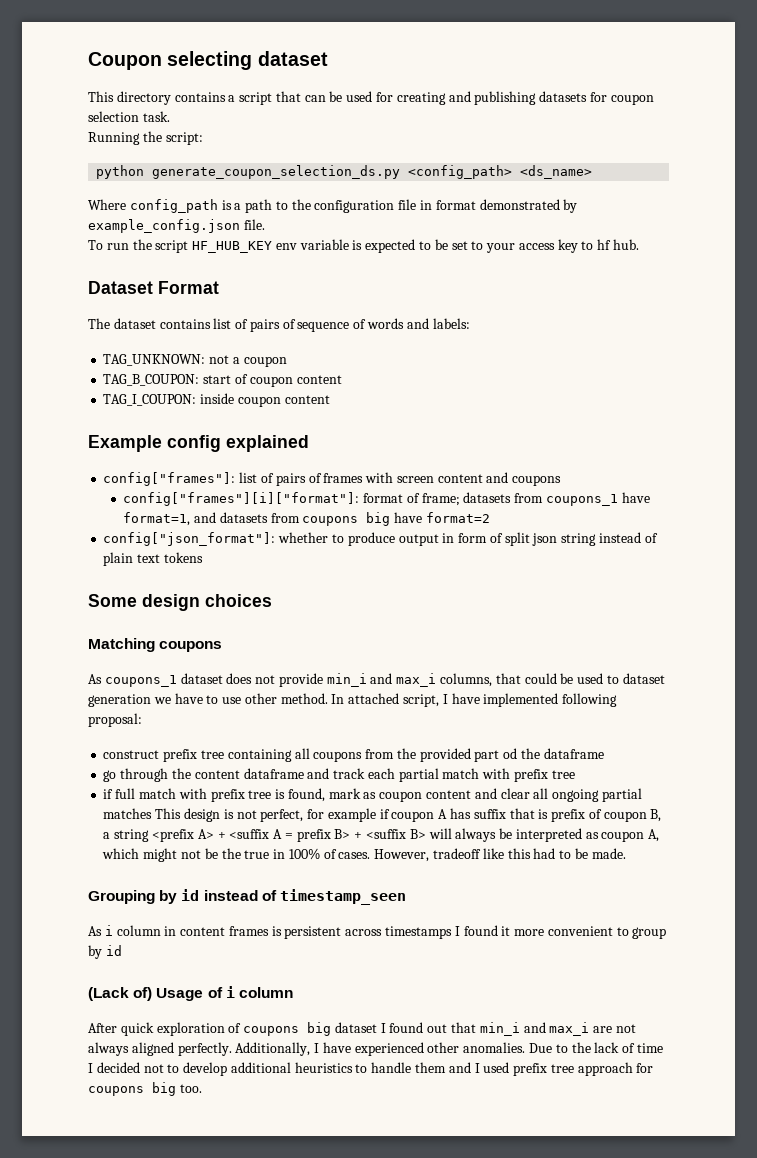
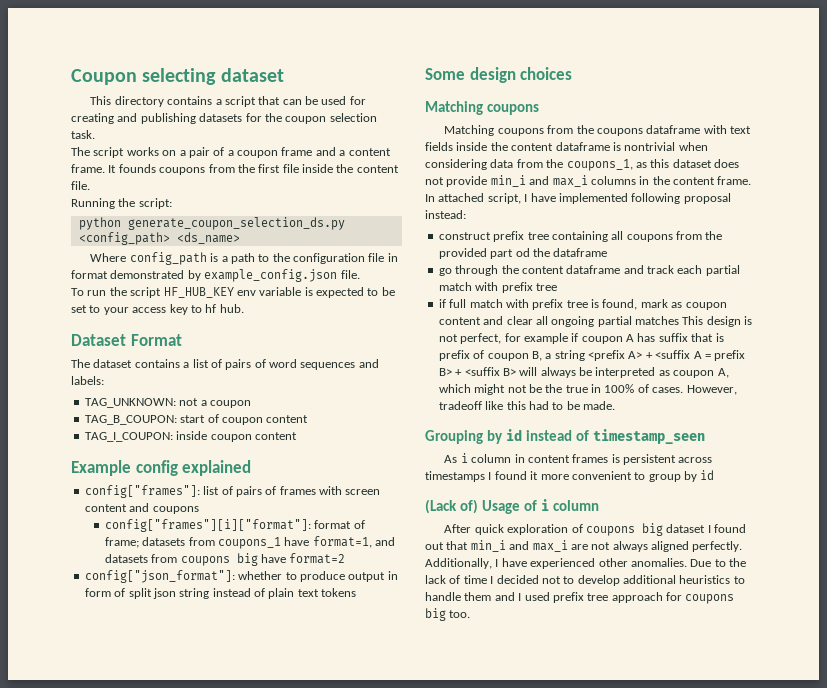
(607, 97) none -> [264,113,282,122] the
(170, 116) none -> [71,147,391,158] [71,164,399,175] [71,181,90,190] // The script works on a pair of a coupon frame and a content frame. It founds coupons from the first file inside the content file.
[213,318,405,332] list of pairs of sequence of words -> [183,359,356,370] a list of pairs of word sequences
[88,674,177,687] As coupons_1 -> [444,125,752,136] [425,142,708,151] [425,159,670,171] Matching coupons from the coupons dataframe with text fields inside the content dataframe is nontrivial when considering data from the coupons_1, as this
[440,673,665,687] [88,693,328,707] columns, that could be used to dataset generation we have to use other method. -> [590,176,752,185] columns in the content frame.
[88,713,142,727] proposal: -> [683,193,731,204] [425,210,466,219] proposal instead:

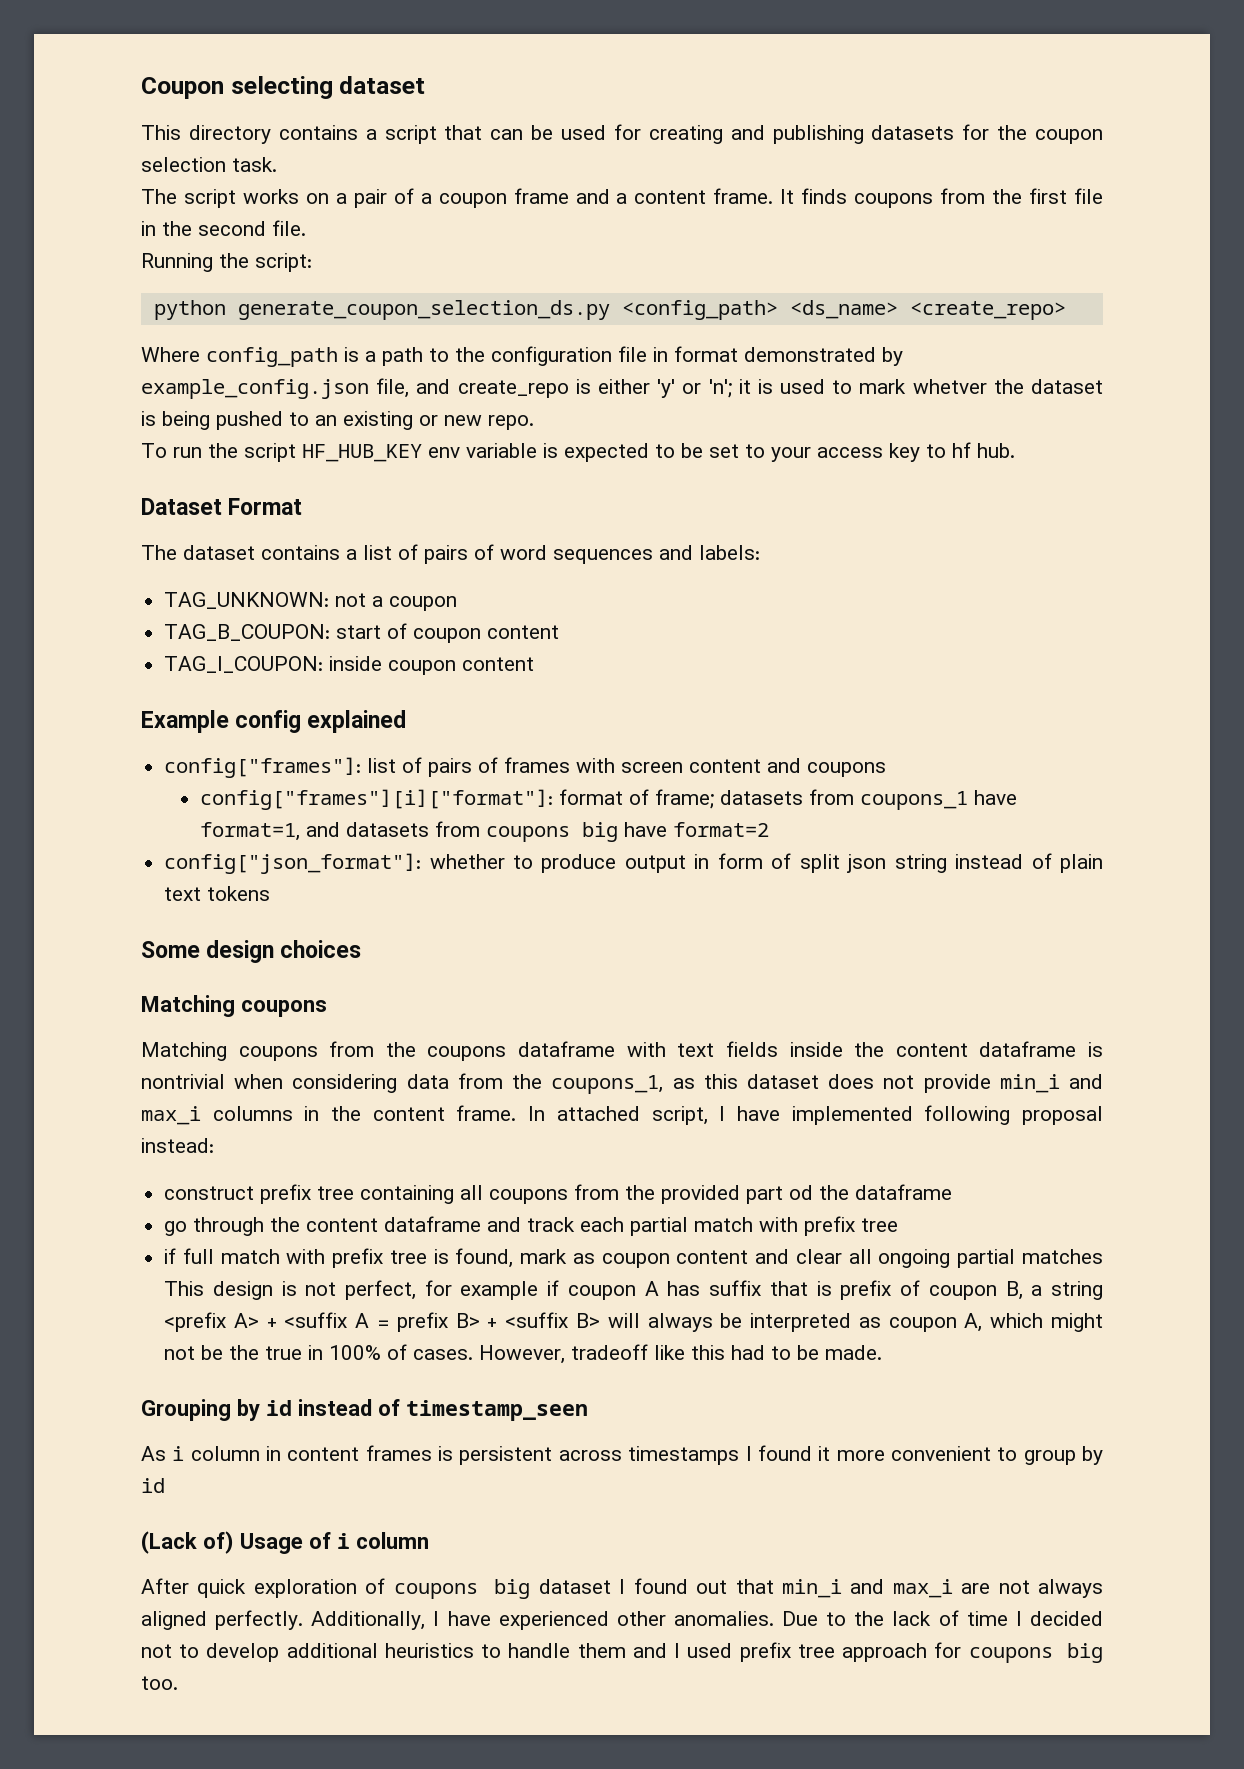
[118,164,156,173] founds -> [801,188,848,204] finds
[302,164,399,173] inside the content -> [141,221,266,236] in the second
(240, 238) none -> [909,301,1066,320] <create_repo>
[340,270,360,279] file. -> [376,378,1103,398] [141,411,534,430] file, and create_repo is either 'y' or 'n'; it is used to mark whetver the dataset is being pushed to an existing or new repo.

